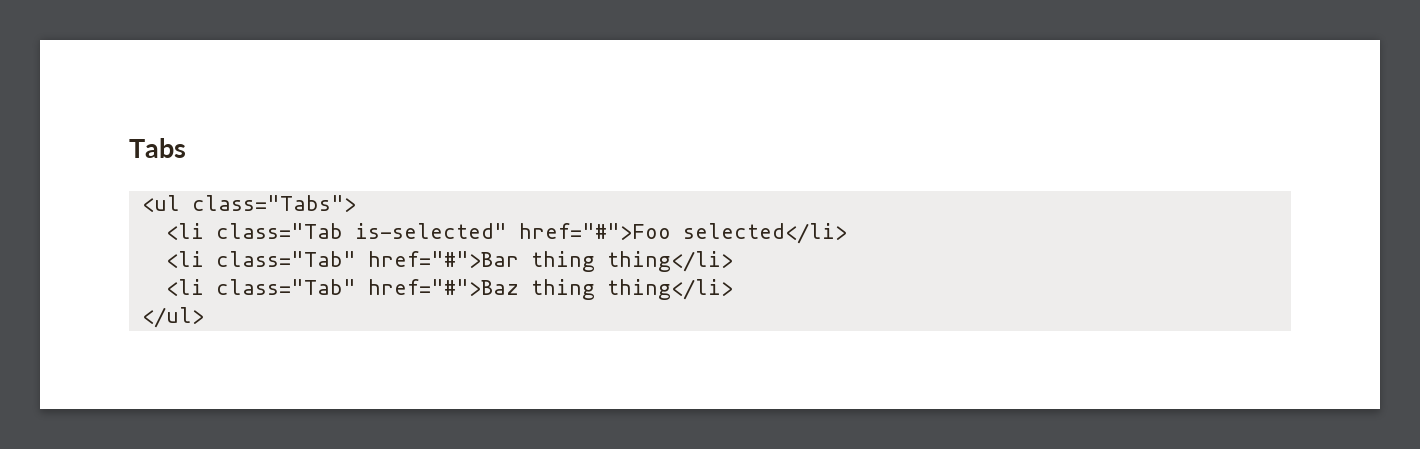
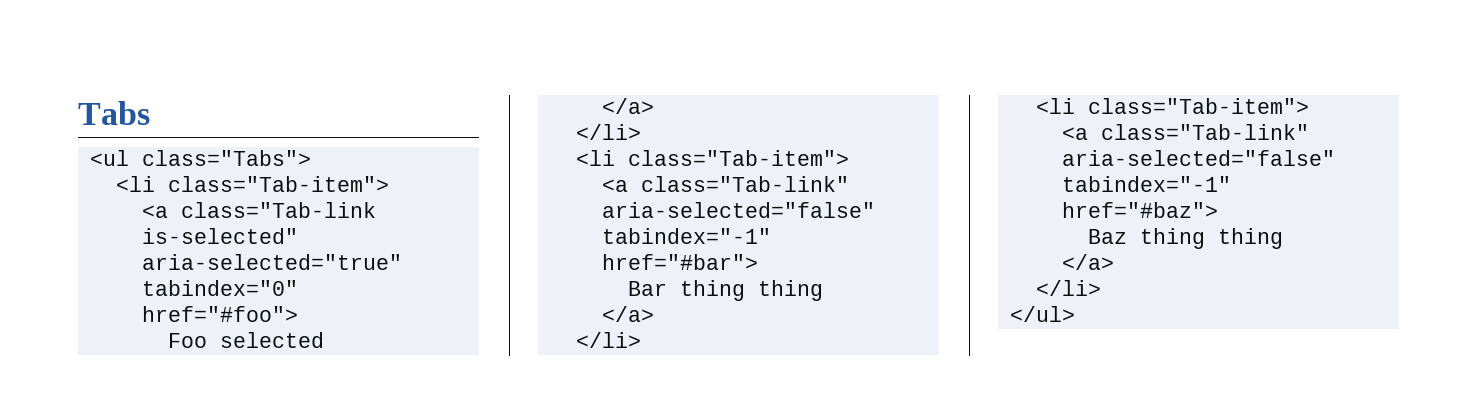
[215,223,847,244] [165,251,733,272] [165,279,733,300] class="Tab is-selected" href="#">Foo selected</li> // <li class="Tab" href="#">Bar thing thing</li> // <li class="Tab" href="#">Baz thing thing</li> -> [168,176,390,192] [142,202,377,218] [142,228,299,244] [142,254,403,270] [142,280,299,296] [142,306,299,322] [168,332,325,348] [602,98,655,114] [576,124,642,140] [576,150,850,166] [602,176,850,192] [602,202,876,218] [602,228,772,244] [602,254,759,270] [628,280,824,301] [602,306,655,322] [576,332,642,348] [1036,98,1310,114] [1062,124,1310,140] [1062,150,1336,166] [1062,176,1232,192] [1062,202,1219,218] [1088,228,1284,249] [1062,254,1115,270] [1036,280,1102,296] class="Tab-item"> // <a class="Tab-link is-selected" aria-selected="true" tabindex="0" href="#foo"> // Foo selected // </a> // </li> // <li class="Tab-item"> // <a class="Tab-link" aria-selected="false" tabindex="-1" href="#bar"> // Bar thing thing // </a> // </li> // <li class="Tab-item"> // <a class="Tab-link" aria-selected="false" tabindex="-1" href="#baz"> // Baz thing thing // </a> // </li>

